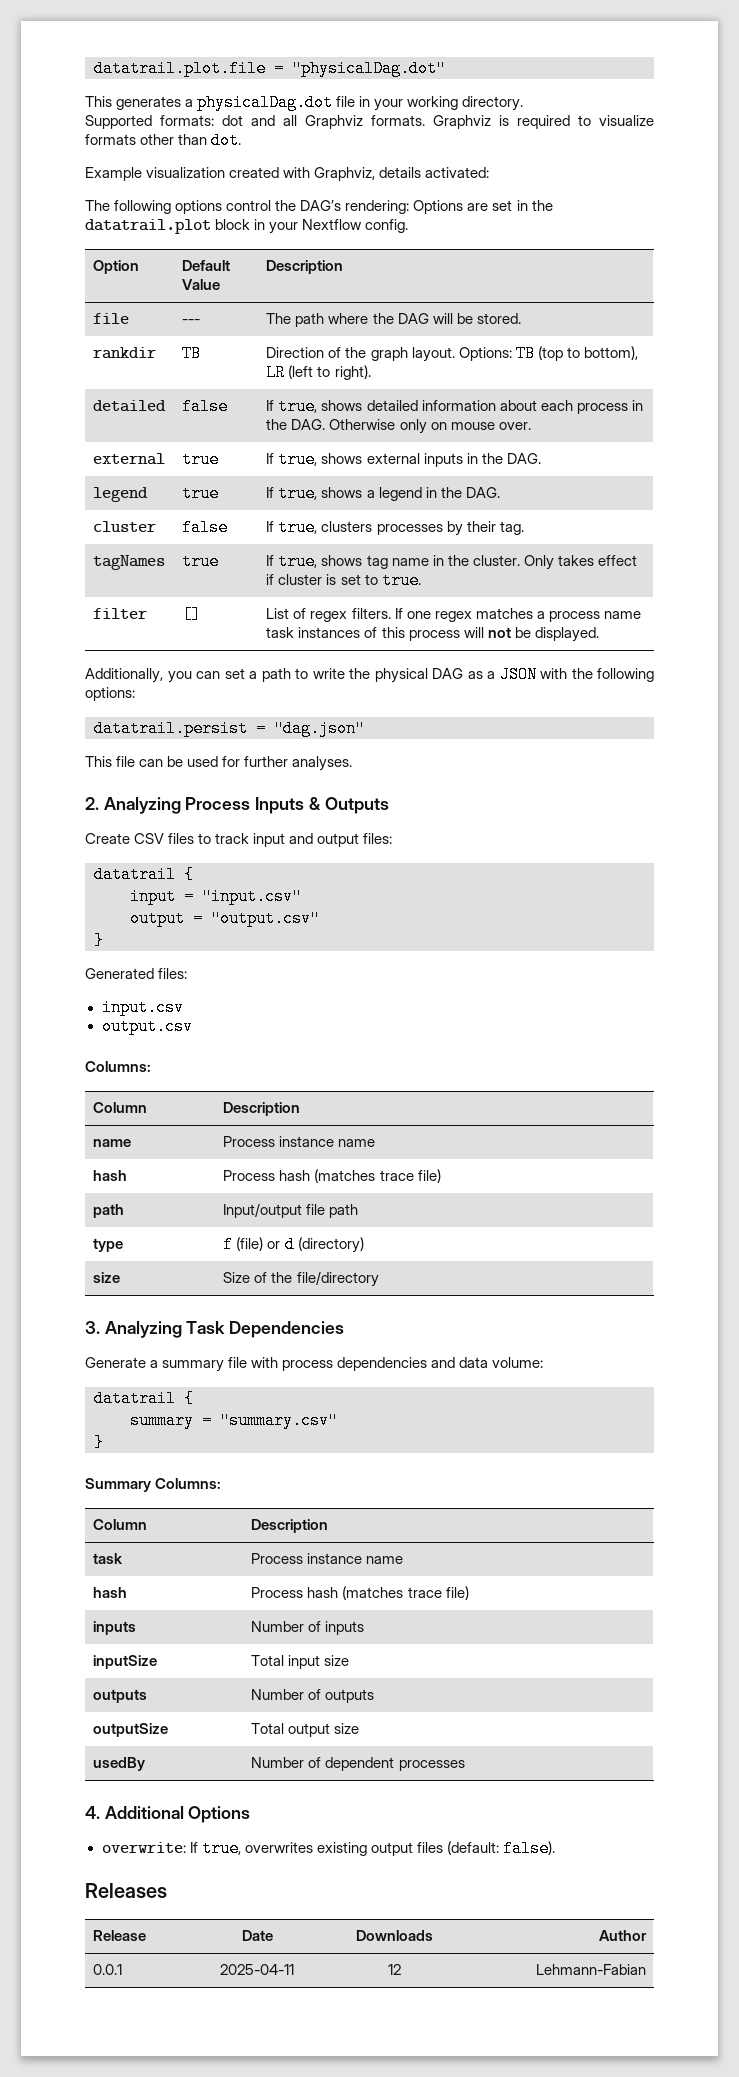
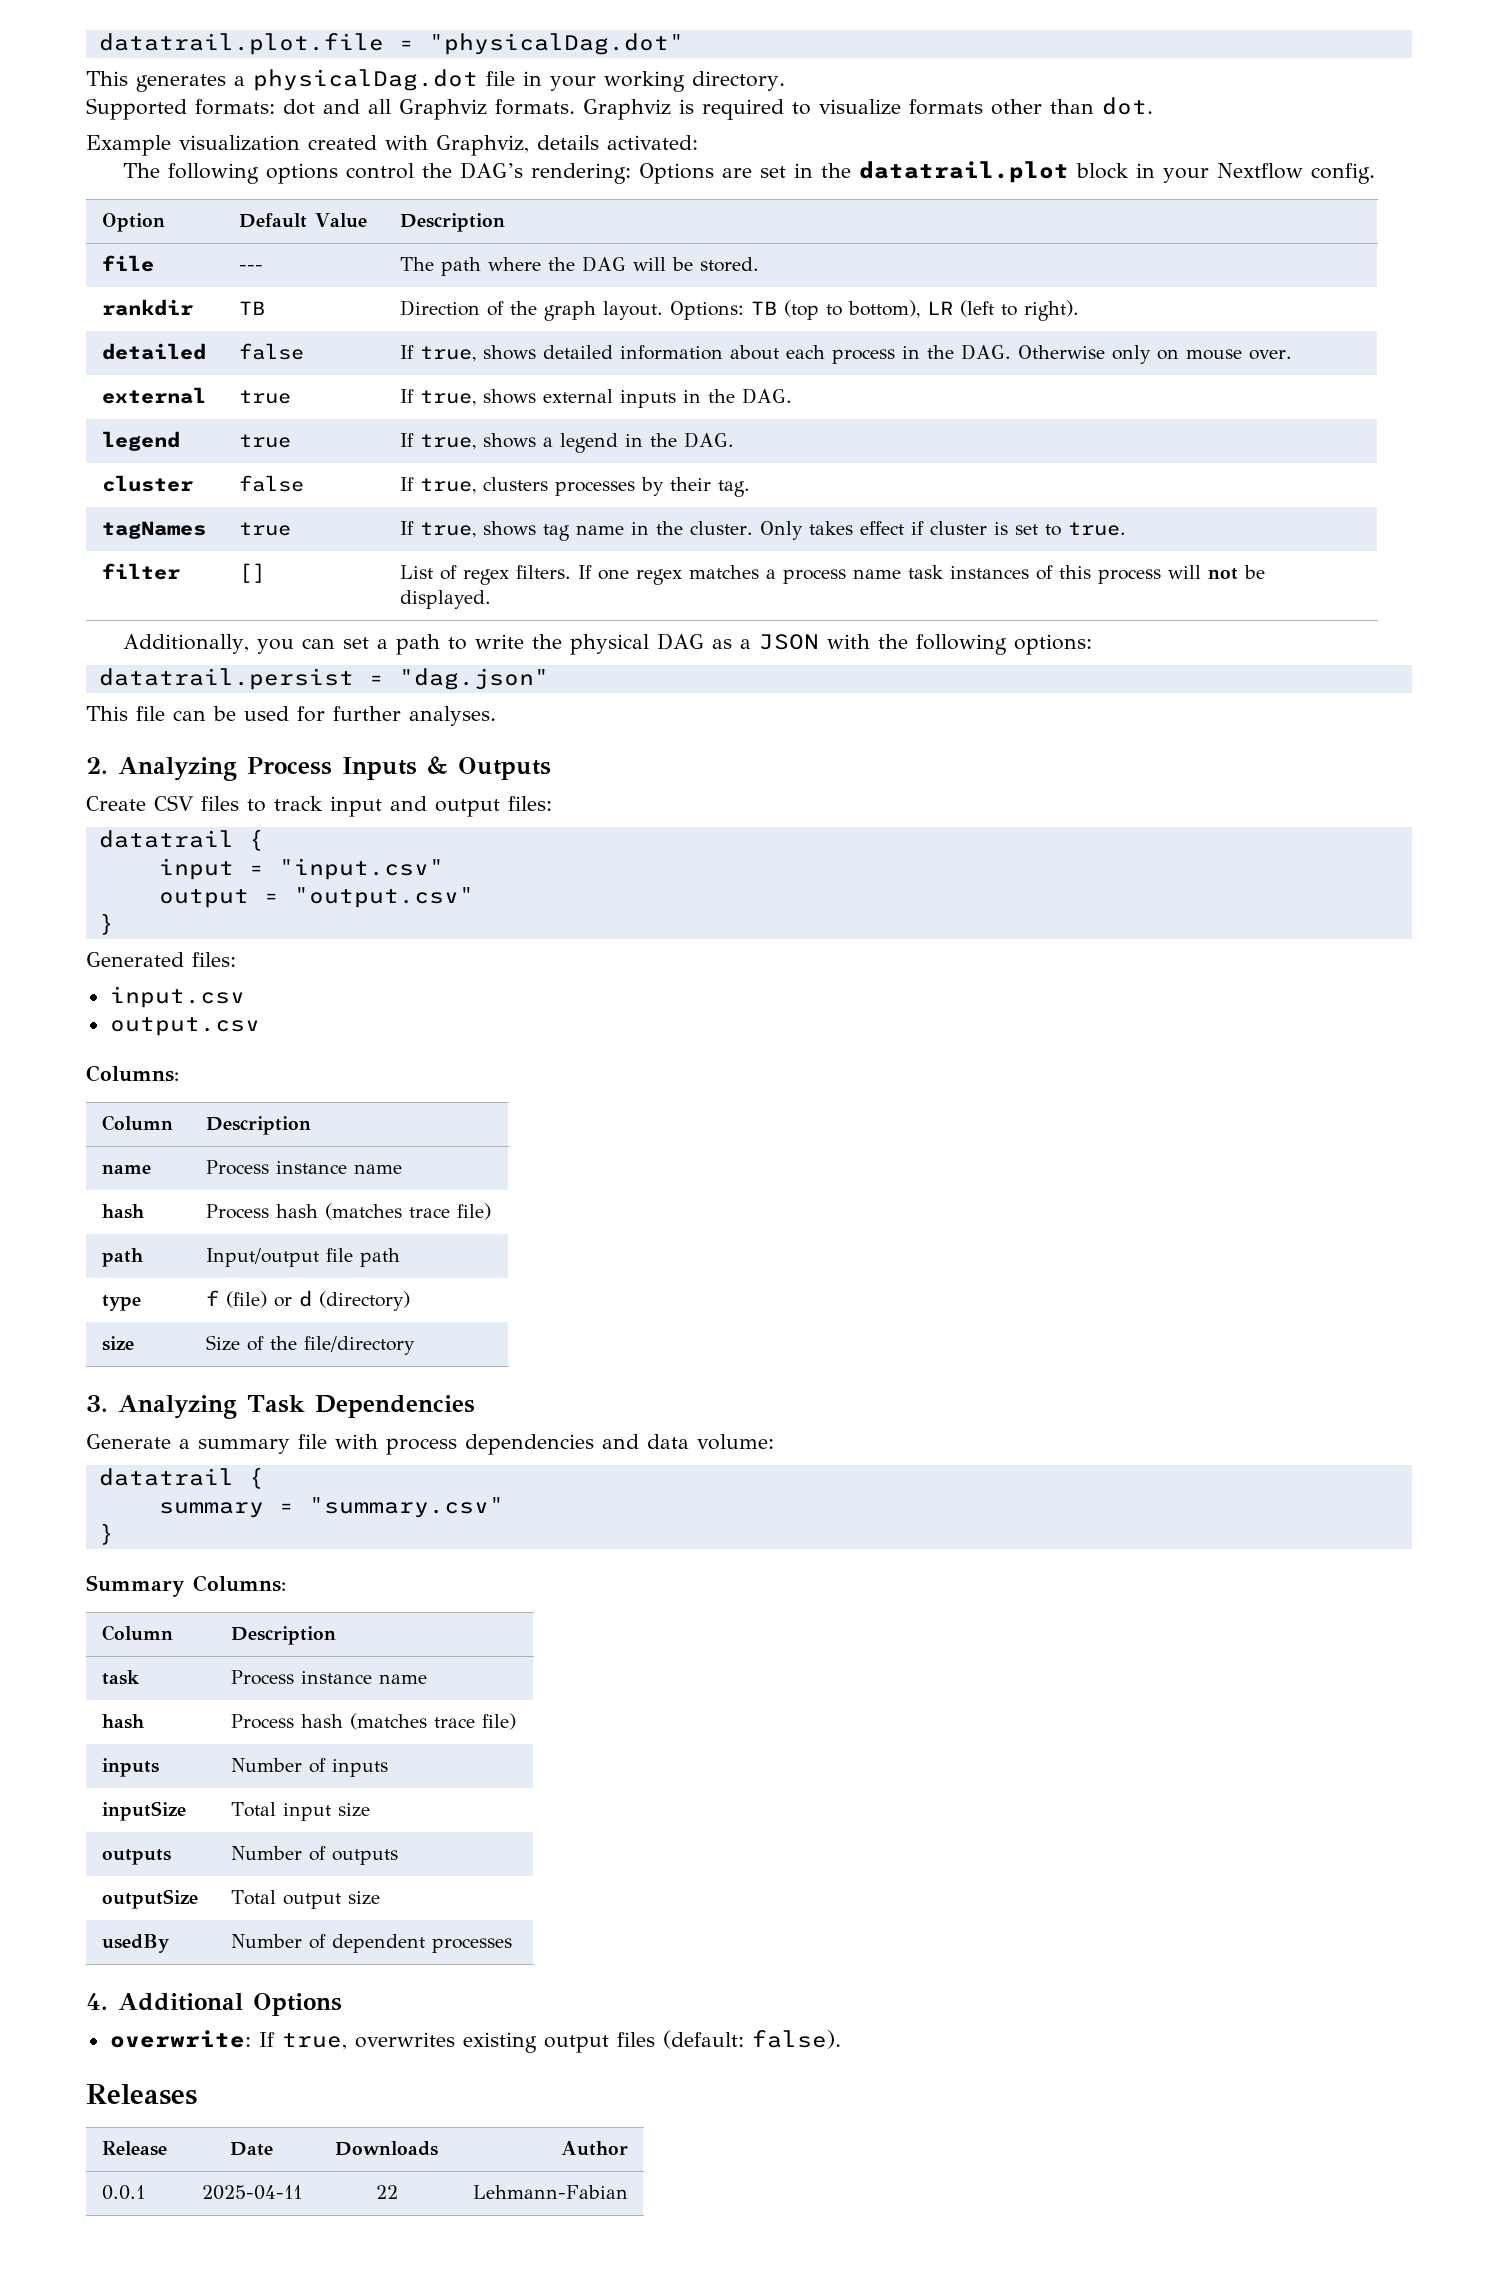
[388,1964,401,1975] 12 -> [375,2185,398,2199] 22

